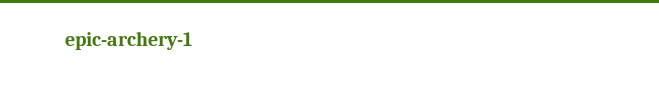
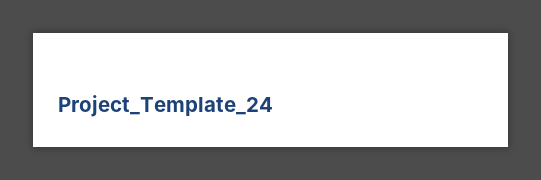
[65,31,192,50] epic-archery-1 -> [58,95,273,117] Project_Template_24

